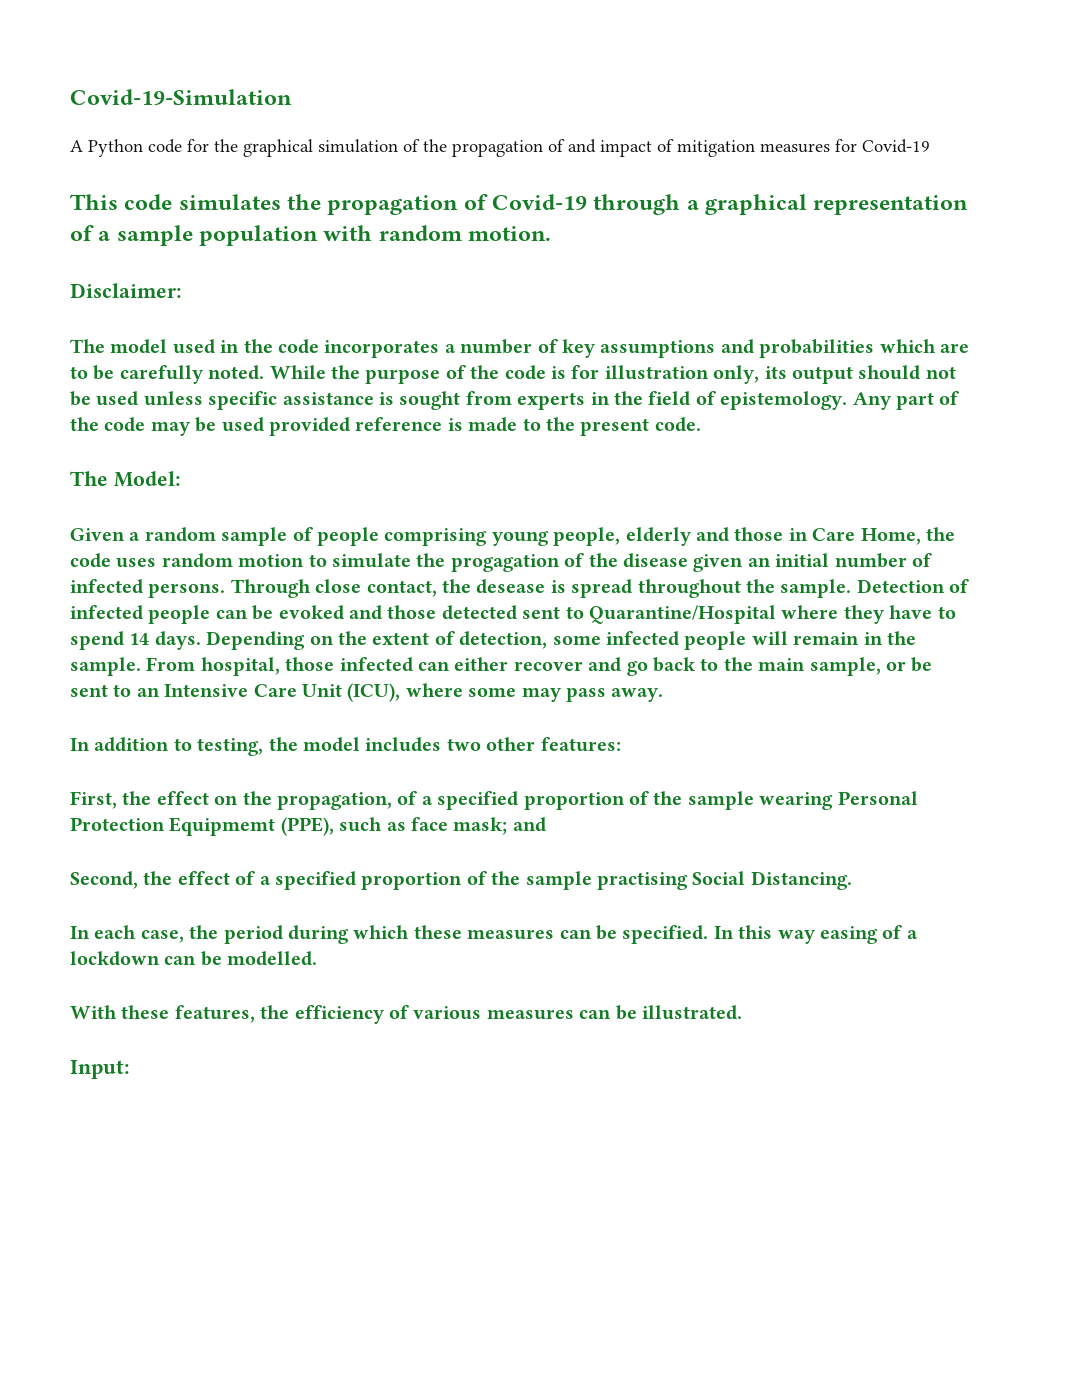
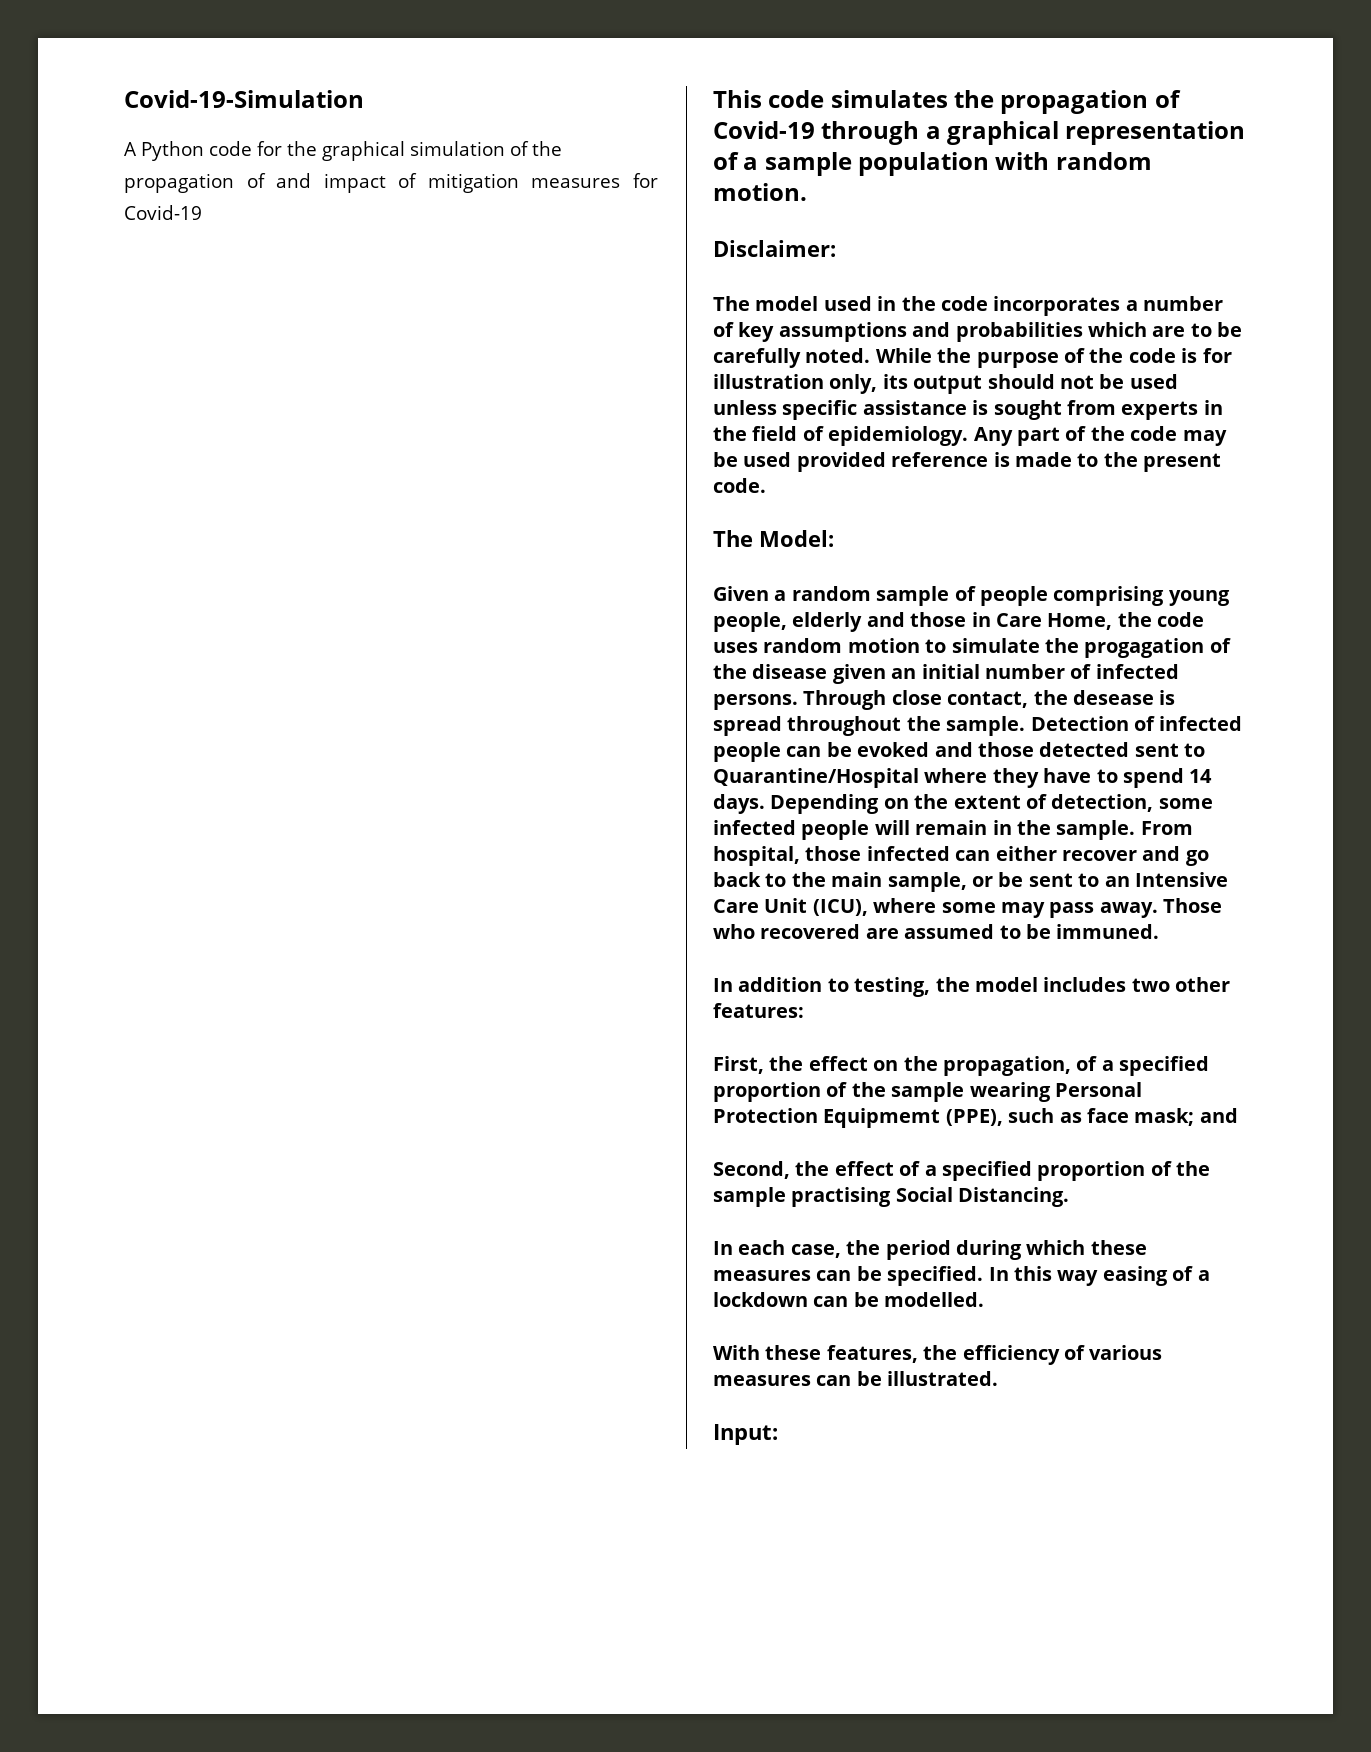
[720,391,848,410] epistemology. -> [828,426,969,446] epidemiology.
(664, 695) none -> [1163,898,1223,913] [713,924,1160,939] Those who recovered are assumed to be immuned.

